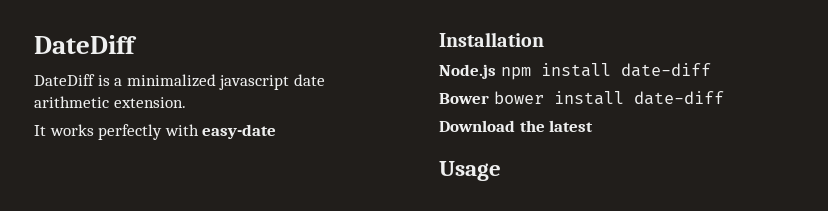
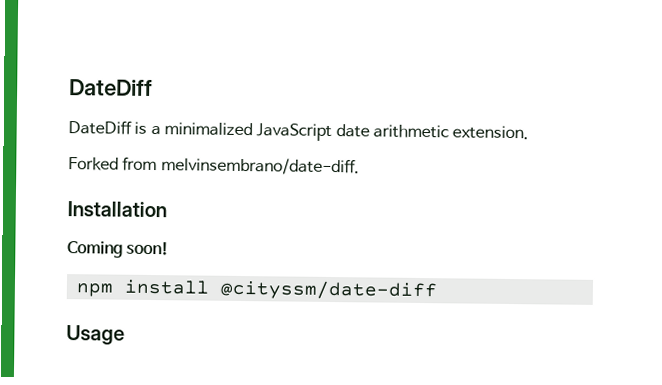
[219,75,290,90] javascript -> [256,123,333,142] JavaScript
[34,124,277,140] [439,32,544,47] [439,63,711,80] [439,91,724,105] [439,120,594,132] It works perfectly with easy-date // Installation // Node.js npm install date-diff // Bower bower install date-diff // Download the latest -> [68,156,360,176] [67,201,167,218] [67,241,170,258] [75,279,438,301] Forked from melvinsembrano/date-diff. // Installation // Coming soon! // npm install @cityssm/date-diff

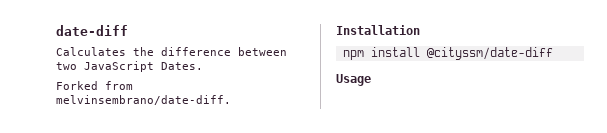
[69,79,153,96] [68,120,530,142] DateDiff // DateDiff is a minimalized JavaScript date arithmetic extension. -> [56,25,128,36] [56,47,287,56] [56,61,203,72] date-diff // Calculates the difference between two JavaScript Dates.
[67,241,170,258] // Coming soon! -> (420, 30) none

